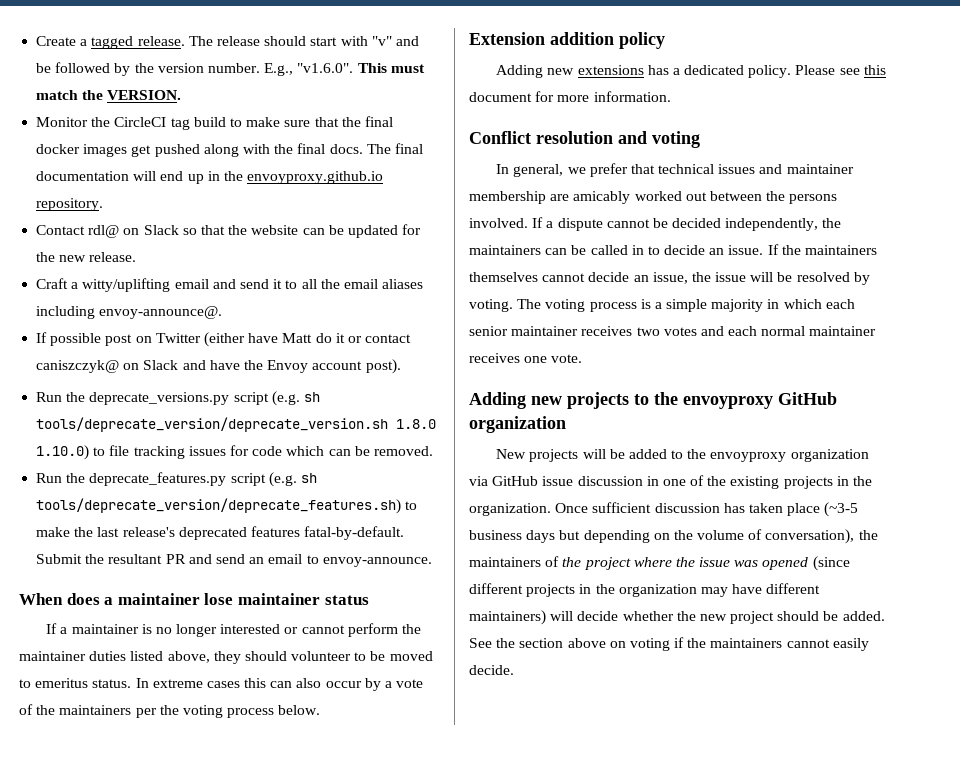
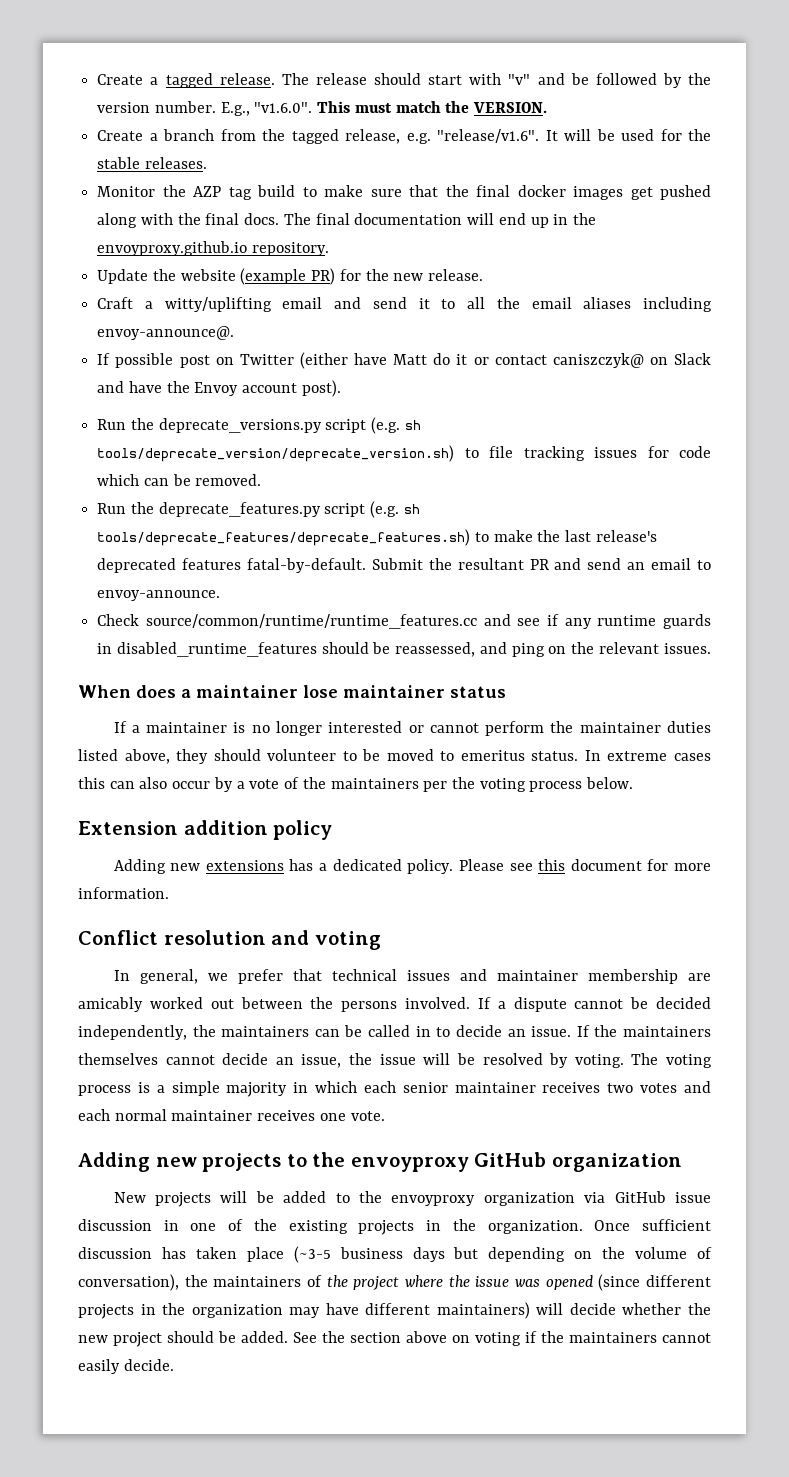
(182, 95) none -> [97,129,711,144] [97,157,207,169] // Create a branch from the tagged release, e.g. "release/v1.6". It will be used for the stable releases.
[114,117,167,127] CircleCI -> [193,186,222,197] AZP
[36,225,398,238] Contact rdl@ on Slack so that the website can be updated -> [97,268,336,285] Update the website (example PR)
[36,417,437,432] [36,445,90,460] tools/deprecate_version/deprecate_version.sh 1.8.0 1.10.0) -> [97,445,455,462] tools/deprecate_version/deprecate_version.sh)
[36,498,402,514] tools/deprecate_version/deprecate_features.sh) -> [97,529,471,546] tools/deprecate_features/deprecate_features.sh)
(432, 562) none -> [97,614,712,629] [97,642,711,657] // Check source/common/runtime/runtime_features.cc and see if any runtime guards in disabled_runtime_features should be reassessed, and ping on the relevant issues.

